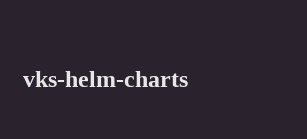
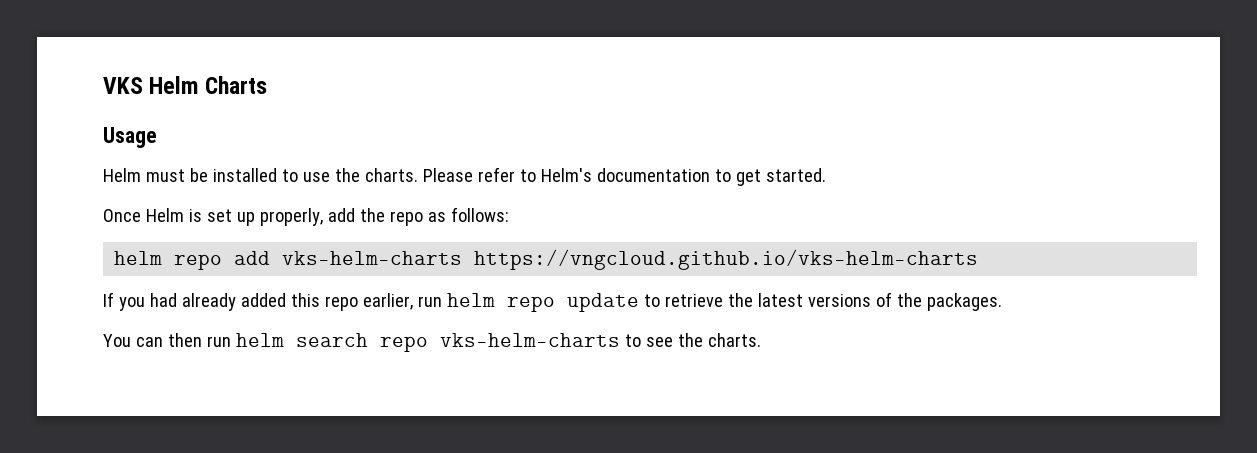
[23,71,188,87] vks-helm-charts -> [103,76,267,94] [103,127,157,148] [103,167,826,186] [103,207,509,226] [114,249,979,270] [103,292,1002,312] [103,333,761,352] VKS Helm Charts // Usage // Helm must be installed to use the charts. Please refer to Helm's documentation to get started. // Once Helm is set up properly, add the repo as follows: // helm repo add vks-helm-charts https://vngcloud.github.io/vks-helm-charts // If you had already added this repo earlier, run helm repo update to retrieve the latest versions of the packages. // You can then run helm search repo vks-helm-charts to see the charts.

